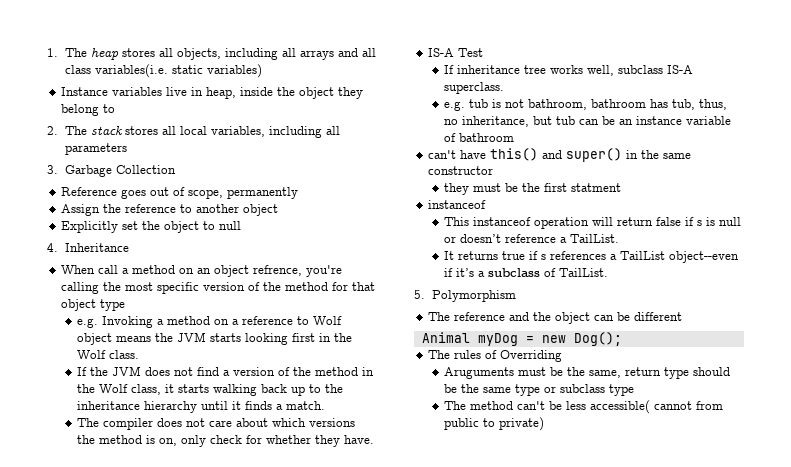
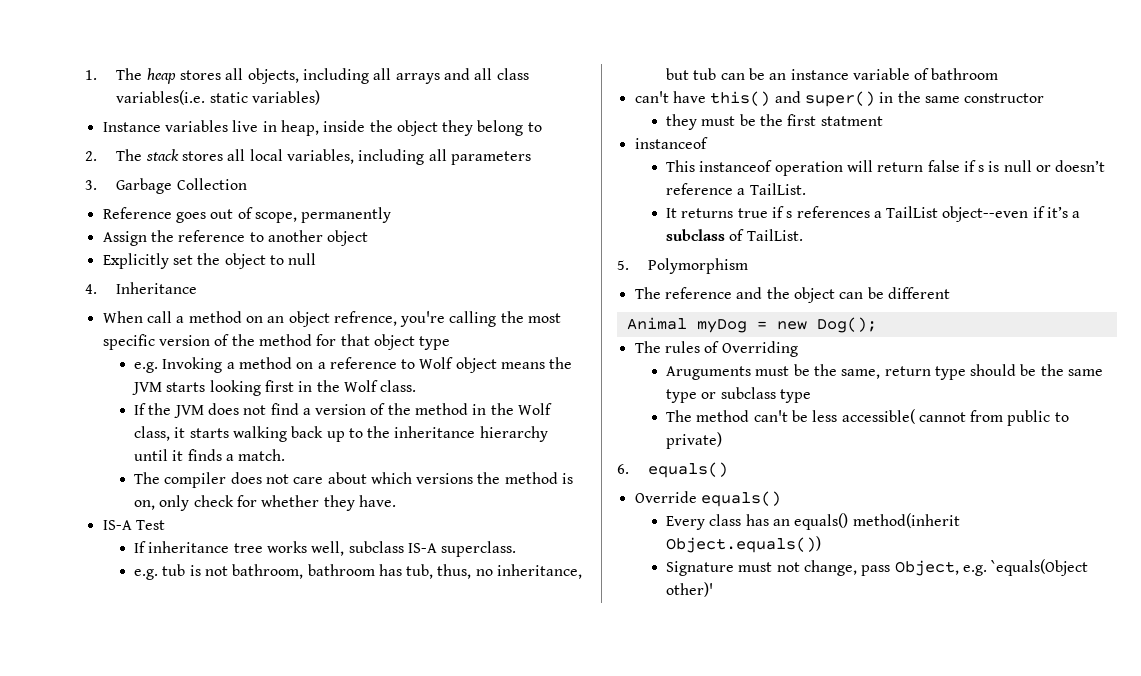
(545, 424) none -> [617,462,729,478] [634,491,781,507] [665,513,960,530] [665,536,821,553] [665,559,1089,576] [665,582,713,597] // 6. equals() // Override equals() // Every class has an equals() method(inherit Object.equals()) // Signature must not change, pass Object, e.g. `equals(Object other)'

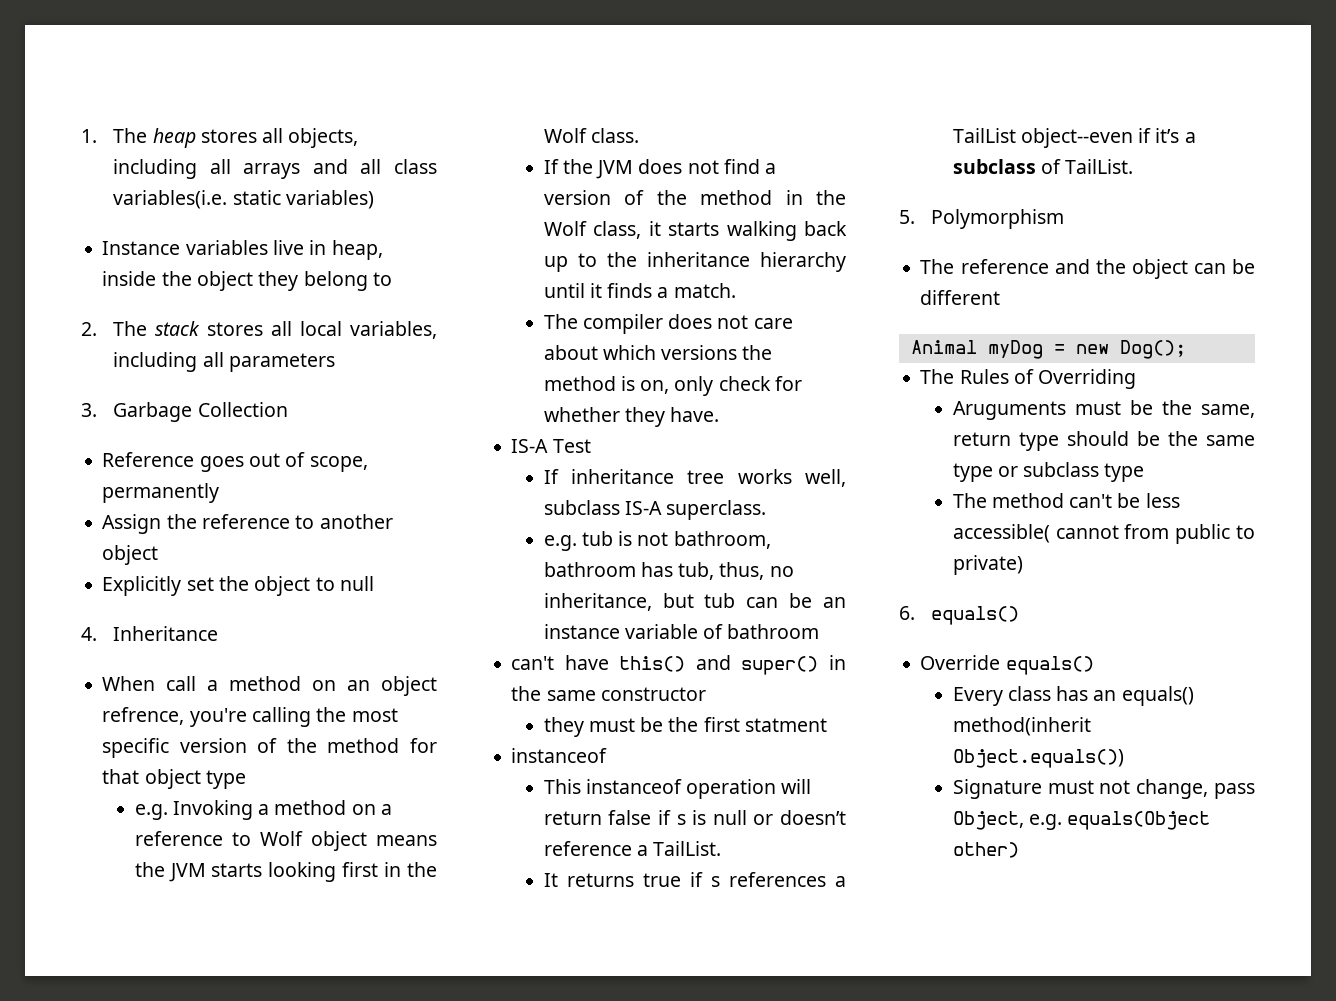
[664,341,700,353] rules -> [959,369,1009,384] Rules
[991,559,1089,576] [665,582,713,597] `equals(Object other)' -> [1067,811,1211,830] [952,842,1019,858] equals(Object other)

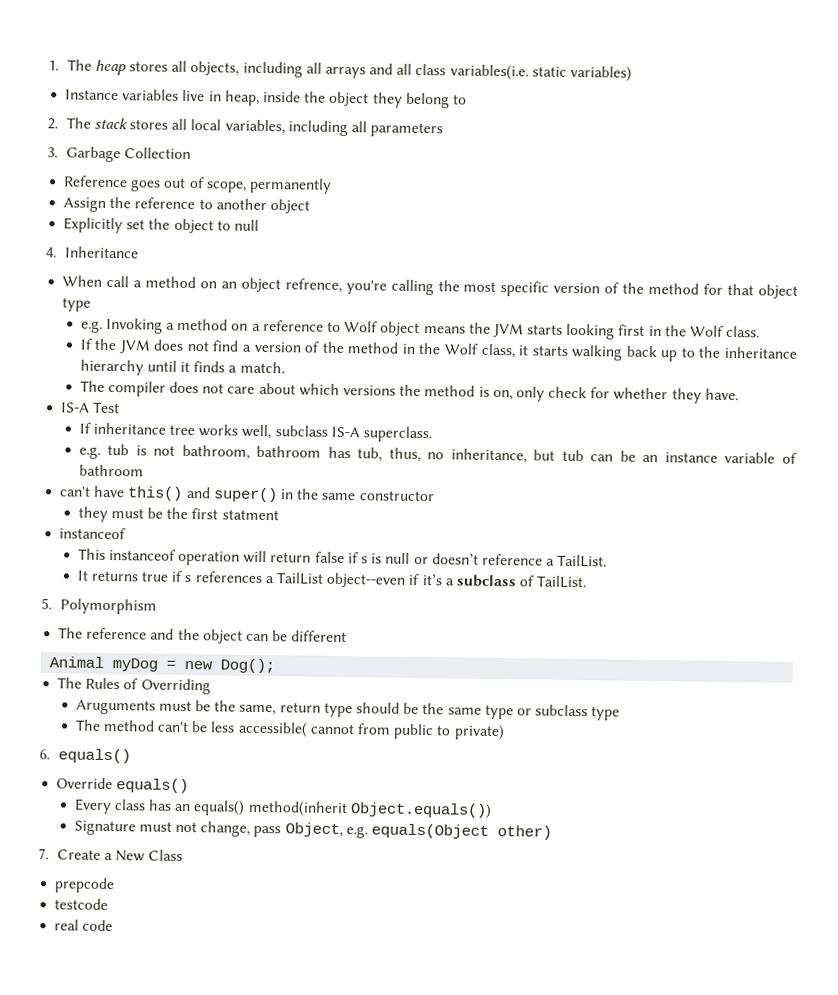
(1019, 850) none -> [38,848,184,862] [54,877,116,894] [54,898,109,911] [54,919,114,932] // 7. Create a New Class // prepcode // testcode // real code

